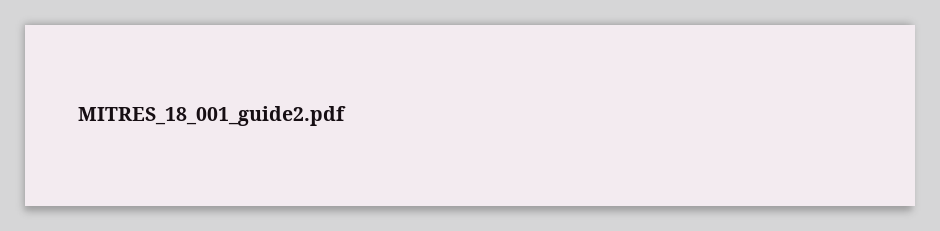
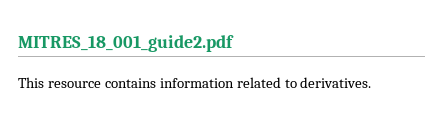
(346, 116) none -> [18,77,372,88] // This resource contains information related to derivatives.

